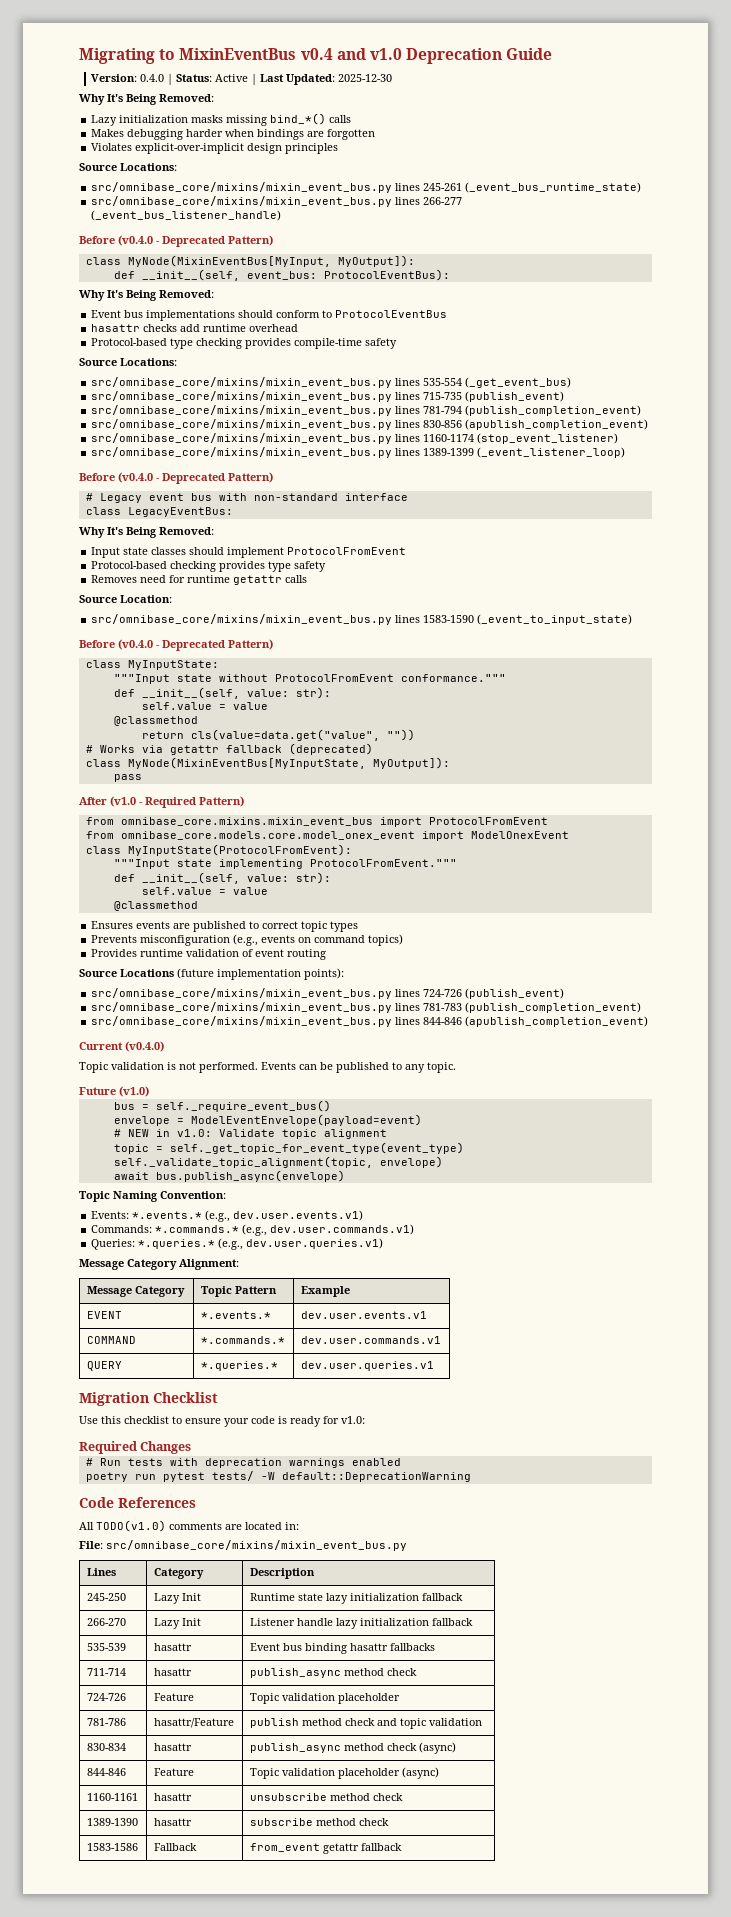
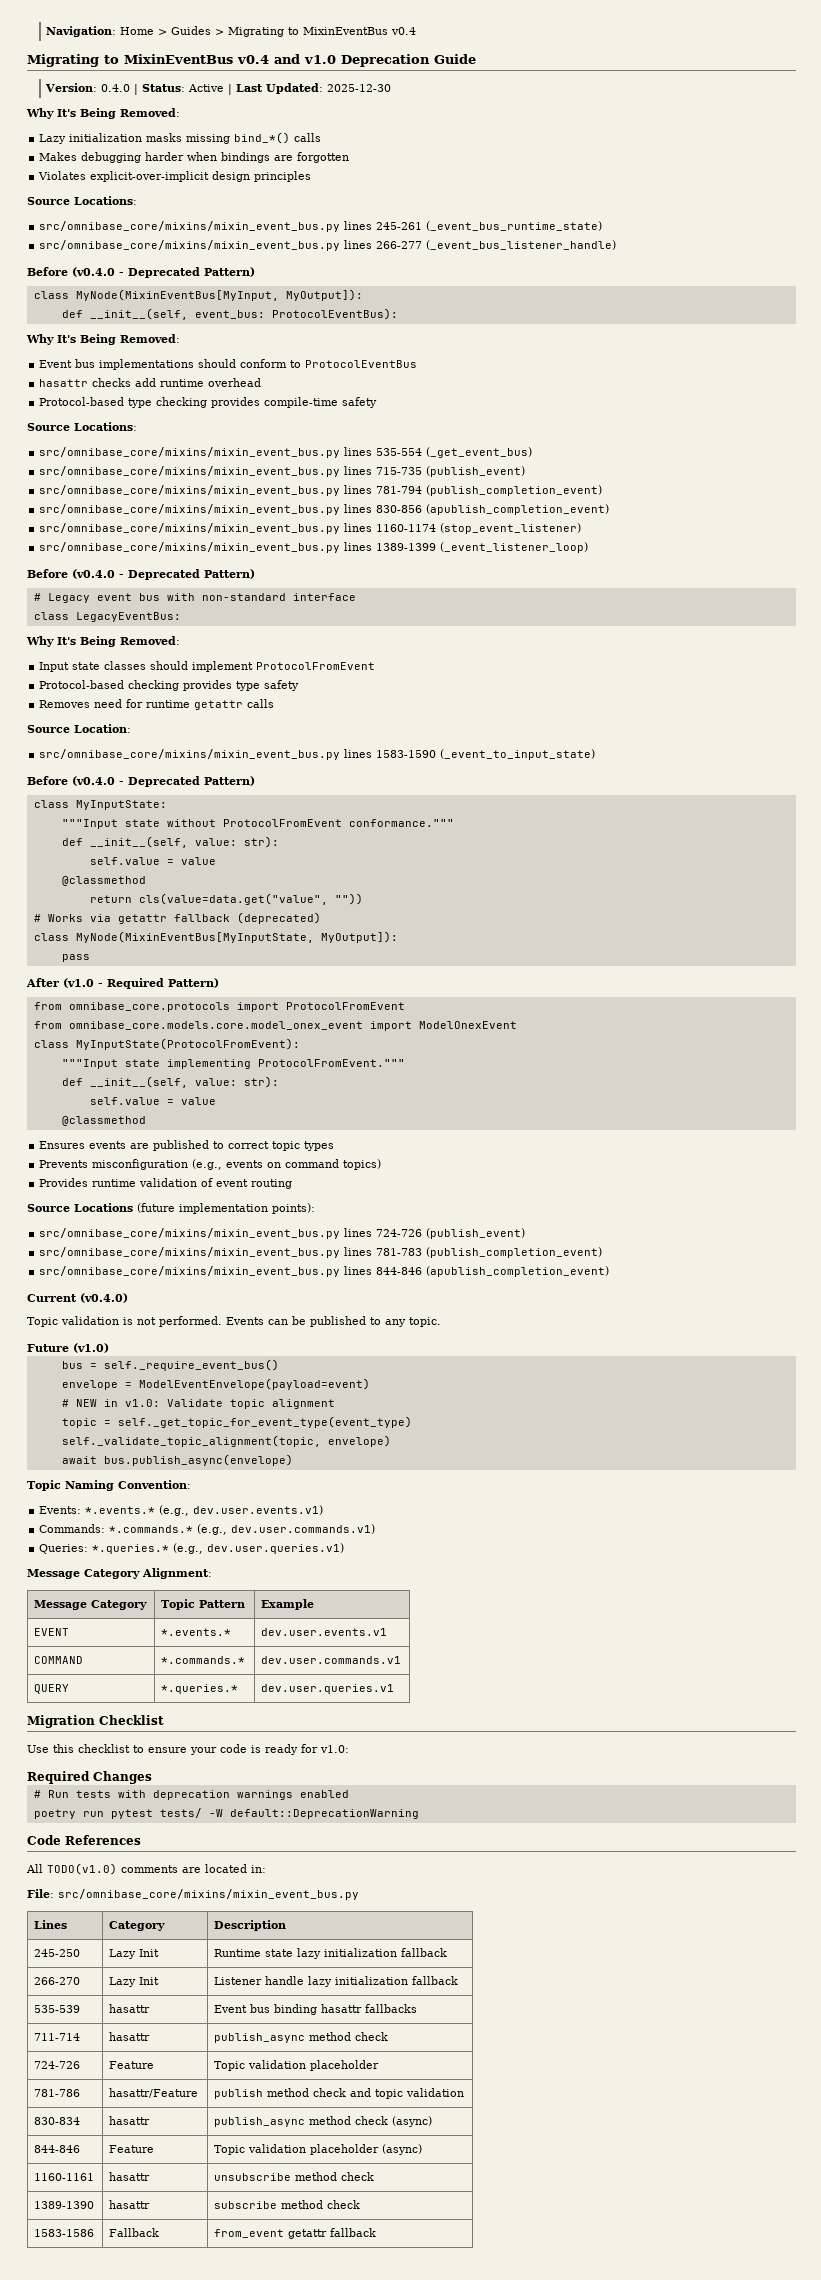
(79, 56) none -> [46,26,417,37] Navigation: Home > Guides > Migrating to MixinEventBus v0.4 //
[120,817,373,826] omnibase_core.mixins.mixin_event_bus -> [68,1002,230,1012] omnibase_core.protocols

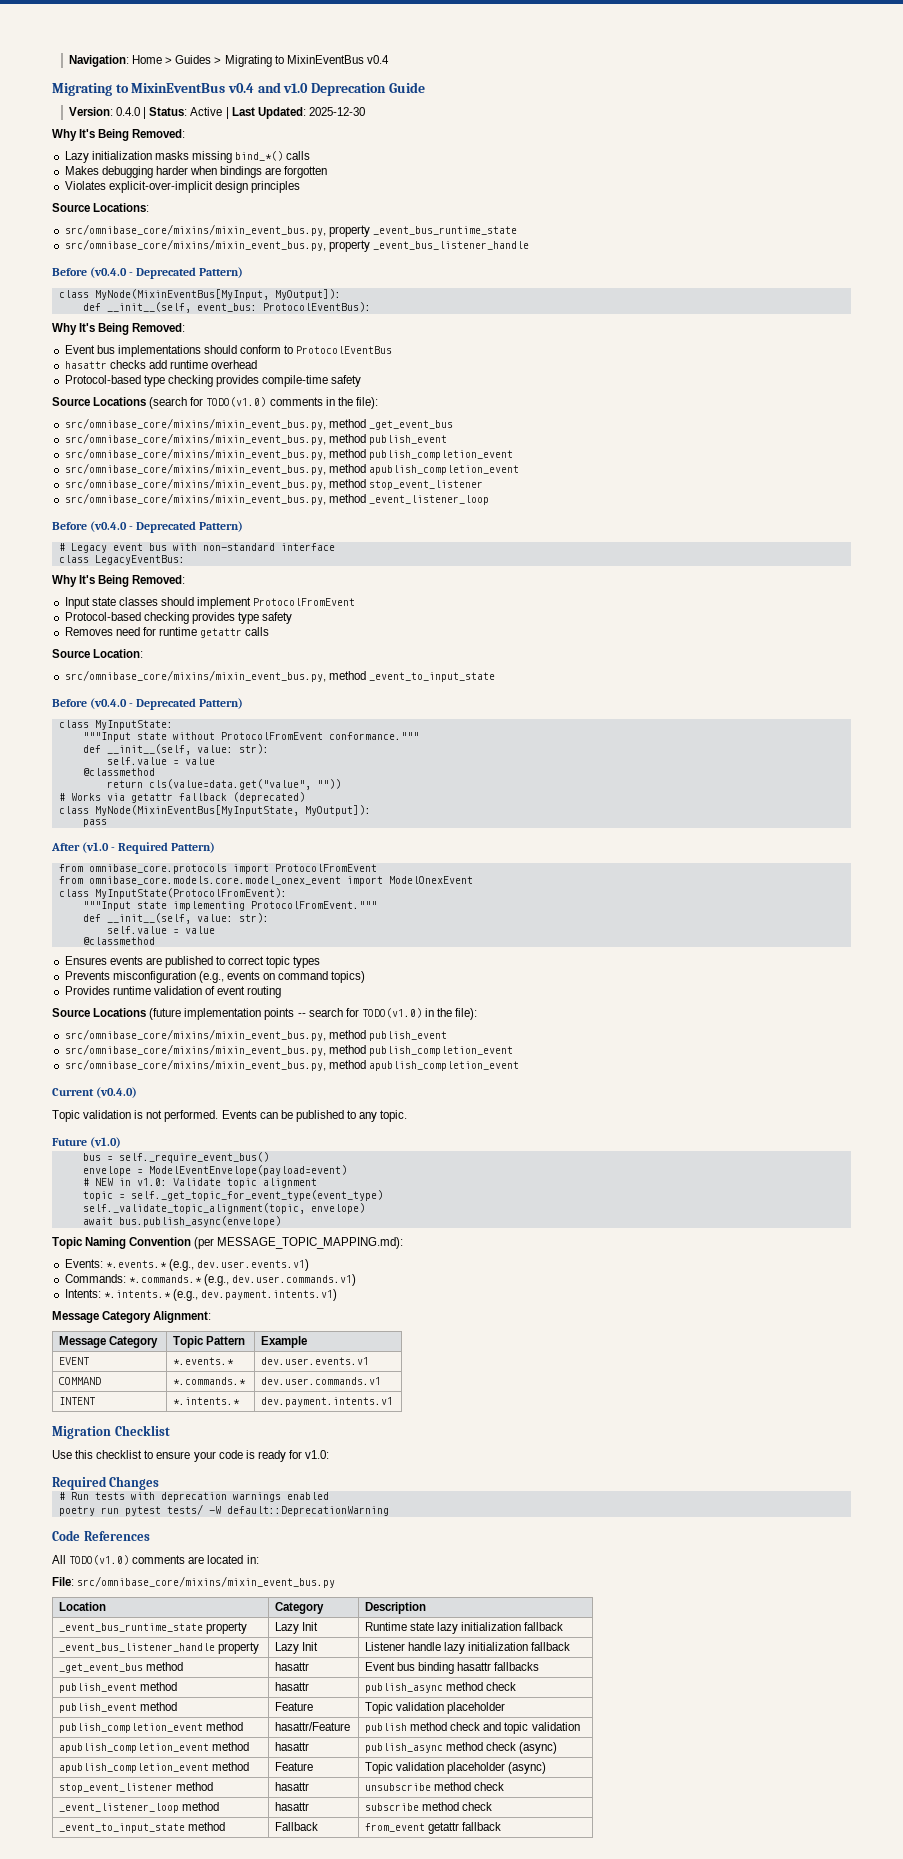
[39,221,603,232] [39,240,617,251] src/omnibase_core/mixins/mixin_event_bus.py lines 245-261 (_event_bus_runtime_state) // src/omnibase_core/mixins/mixin_event_bus.py lines 266-277 (_event_bus_listener_handle) -> [64,224,517,237] [64,239,529,252] src/omnibase_core/mixins/mixin_event_bus.py, property _event_bus_runtime_state // src/omnibase_core/mixins/mixin_event_bus.py, property _event_bus_listener_handle
[74,422,137,431] [39,447,533,458] [39,466,526,477] [39,485,603,496] [39,504,610,515] [39,523,582,534] [39,542,589,553] Locations: // src/omnibase_core/mixins/mixin_event_bus.py lines 535-554 (_get_event_bus) // src/omnibase_core/mixins/mixin_event_bus.py lines 715-735 (publish_event) // src/omnibase_core/mixins/mixin_event_bus.py lines 781-794 (publish_completion_event) // src/omnibase_core/mixins/mixin_event_bus.py lines 830-856 (apublish_completion_event) // src/omnibase_core/mixins/mixin_event_bus.py lines 1160-1174 (stop_event_listener) // src/omnibase_core/mixins/mixin_event_bus.py lines 1389-1399 (_event_listener_loop) -> [93,397,378,409] [64,418,453,430] [64,433,447,445] [64,448,513,460] [64,463,519,475] [64,478,483,490] [64,493,489,505] Locations (search for TODO(v1.0) comments in the file): // src/omnibase_core/mixins/mixin_event_bus.py, method _get_event_bus // src/omnibase_core/mixins/mixin_event_bus.py, method publish_event // src/omnibase_core/mixins/mixin_event_bus.py, method publish_completion_event // src/omnibase_core/mixins/mixin_event_bus.py, method apublish_completion_event // src/omnibase_core/mixins/mixin_event_bus.py, method stop_event_listener // src/omnibase_core/mixins/mixin_event_bus.py, method _event_listener_loop
[39,749,596,760] src/omnibase_core/mixins/mixin_event_bus.py lines 1583-1590 (_event_to_input_state) -> [64,670,495,682] src/omnibase_core/mixins/mixin_event_bus.py, method _event_to_input_state
[272,1203,315,1214] [39,1228,526,1239] [39,1247,603,1258] [39,1266,610,1277] points): // src/omnibase_core/mixins/mixin_event_bus.py lines 724-726 (publish_event) // src/omnibase_core/mixins/mixin_event_bus.py lines 781-783 (publish_completion_event) // src/omnibase_core/mixins/mixin_event_bus.py lines 844-846 (apublish_completion_event) -> [264,1008,478,1020] [64,1029,447,1041] [64,1044,513,1056] [64,1059,519,1071] points -- search for TODO(v1.0) in the file): // src/omnibase_core/mixins/mixin_event_bus.py, method publish_event // src/omnibase_core/mixins/mixin_event_bus.py, method publish_completion_event // src/omnibase_core/mixins/mixin_event_bus.py, method apublish_completion_event
[117,1480,191,1489] Convention: -> [129,1237,404,1249] Convention (per MESSAGE_TOPIC_MAPPING.md):
[39,1543,345,1554] Queries: *.queries.* (e.g., dev.user.queries.v1) -> [64,1289,337,1301] Intents: *.intents.* (e.g., dev.payment.intents.v1)
[34,1684,70,1694] [161,1684,239,1694] [261,1684,395,1694] QUERY | *.queries.* | dev.user.queries.v1 -> [59,1397,96,1405] [173,1397,241,1405] [261,1397,394,1407] INTENT | *.intents.* | dev.payment.intents.v1
[34,1920,68,1929] Lines -> [59,1602,107,1611] Location
[34,1949,81,1957] 245-250 -> [59,1622,248,1634] _event_bus_runtime_state property
[34,1977,81,1985] 266-270 -> [59,1642,260,1654] _event_bus_listener_handle property
[34,2005,81,2013] 535-539 -> [59,1662,184,1673] _get_event_bus method
[34,2033,81,2041] 711-714 -> [59,1682,178,1693] publish_event method
[34,2061,81,2069] 724-726 -> [59,1702,178,1713] publish_event method
[34,2089,81,2097] 781-786 -> [59,1722,244,1733] publish_completion_event method
[34,2117,81,2125] 830-834 -> [59,1742,250,1753] apublish_completion_event method
[34,2145,81,2153] 844-846 -> [59,1762,250,1773] apublish_completion_event method
[34,2173,95,2181] 1160-1161 -> [59,1782,214,1793] stop_event_listener method
[34,2201,95,2209] 1389-1390 -> [59,1802,220,1813] _event_listener_loop method
[34,2229,95,2237] 1583-1586 -> [59,1822,226,1833] _event_to_input_state method

